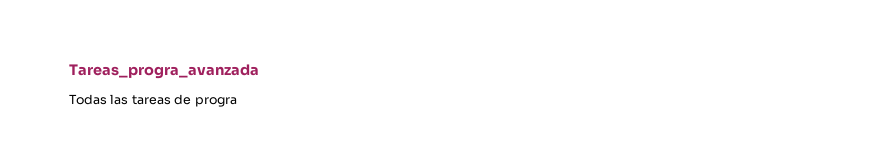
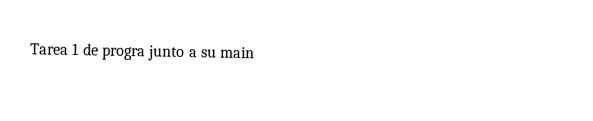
[69,64,259,79] [69,94,237,107] Tareas_progra_avanzada // Todas las tareas de progra -> [30,43,256,62] Tarea 1 de progra junto a su main

